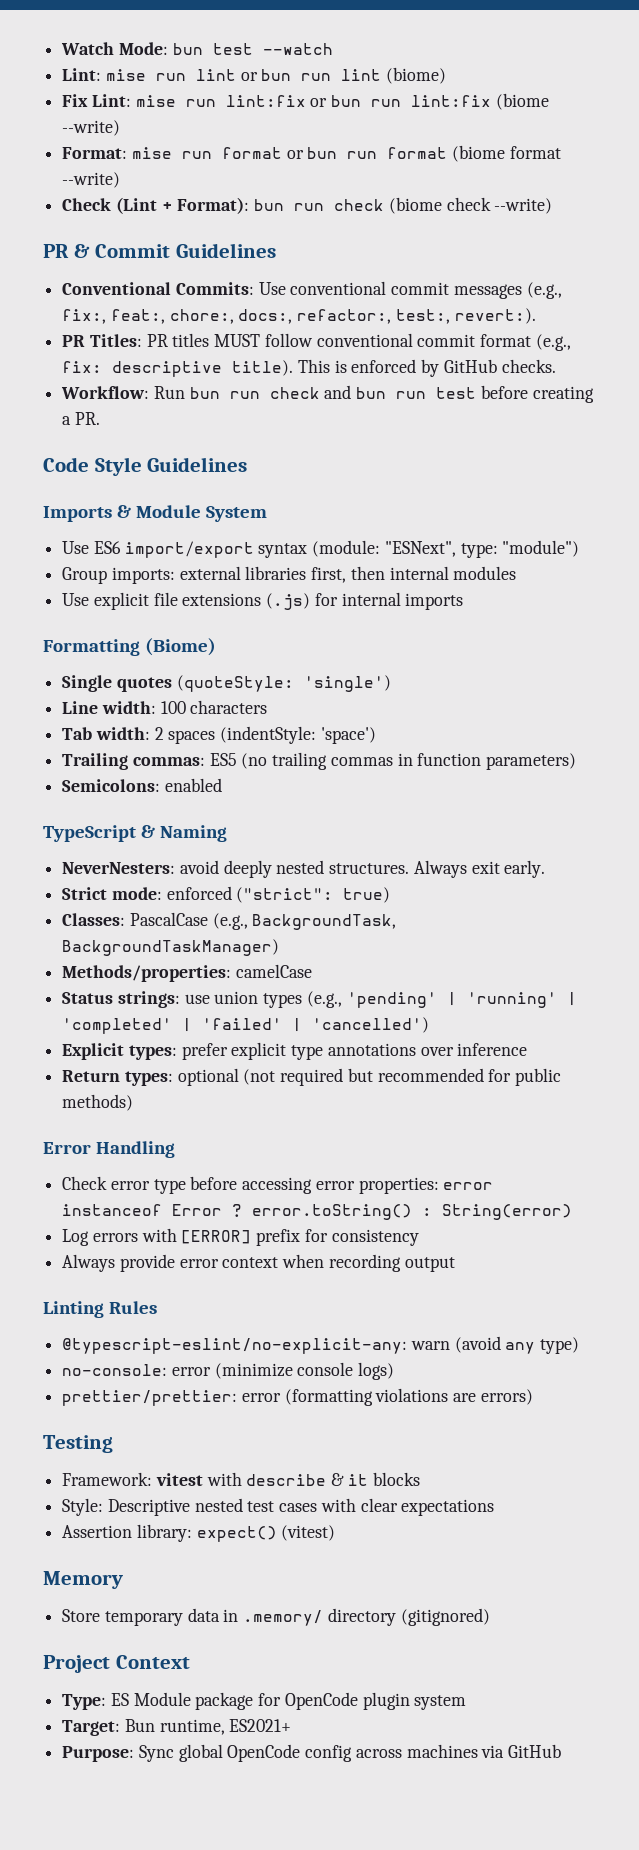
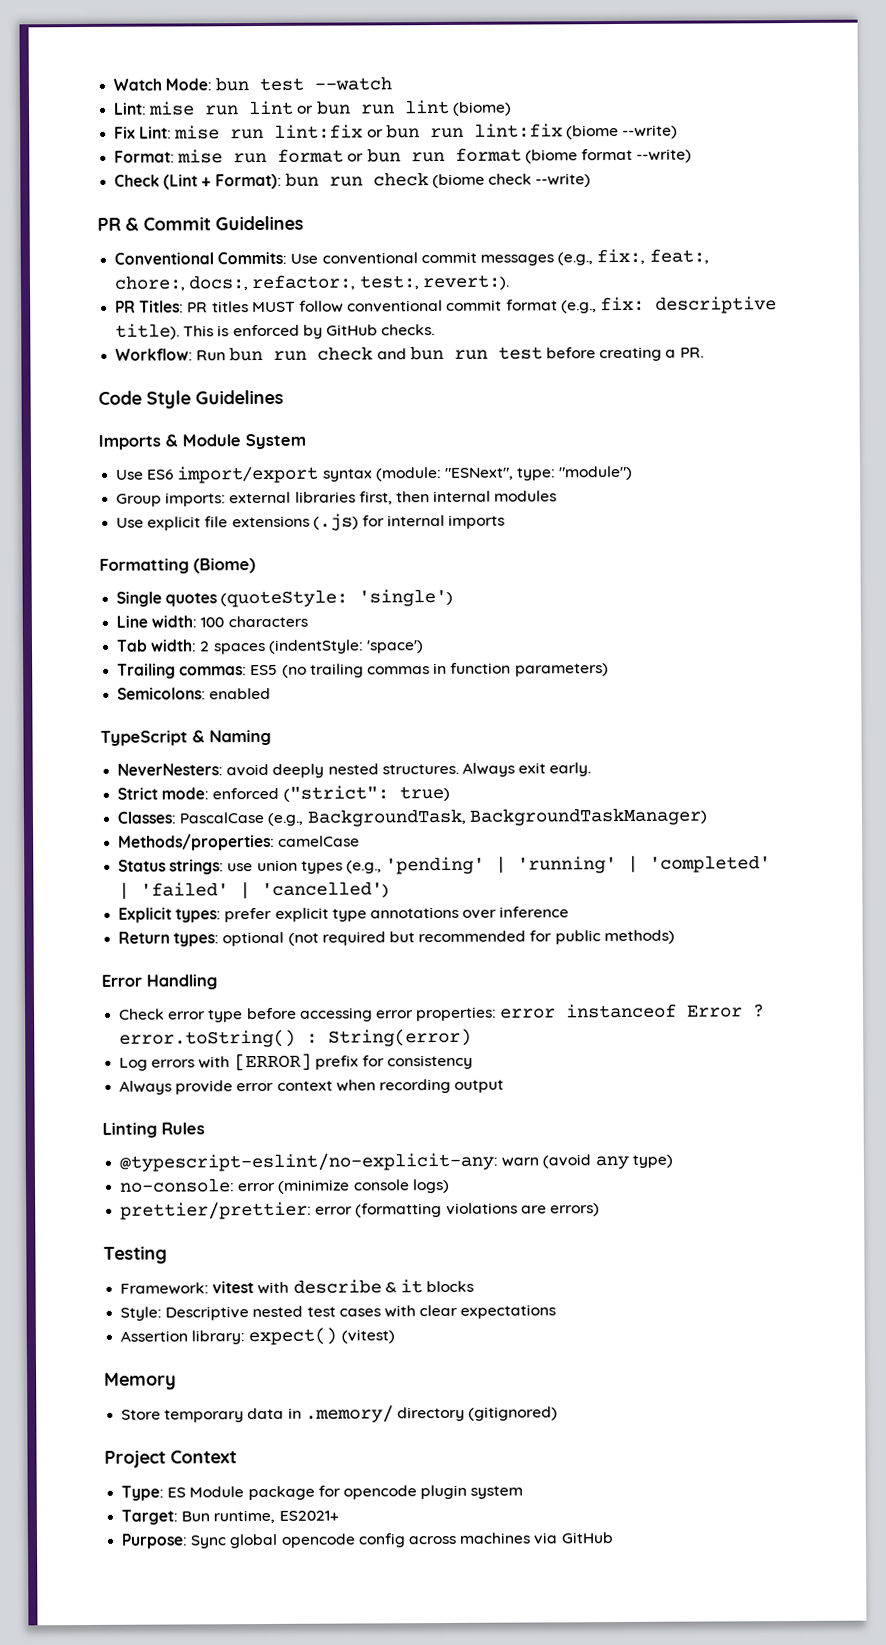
[284,1692,358,1710] OpenCode -> [342,1485,417,1500] opencode
[227,1744,301,1762] OpenCode -> [280,1533,356,1548] opencode

